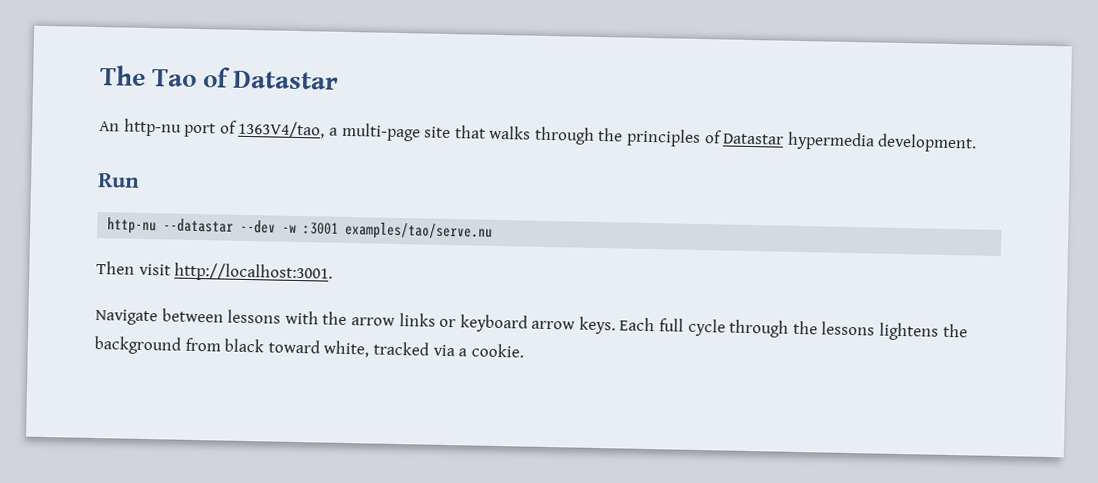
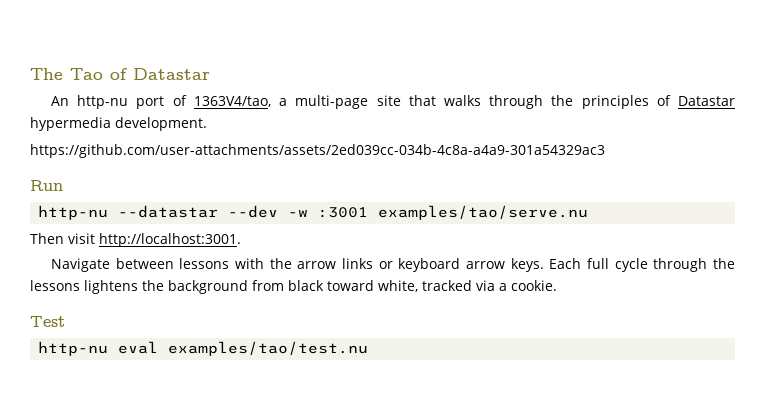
(978, 143) none -> [30,144,605,158] // https://github.com/user-attachments/assets/2ed039cc-034b-4c8a-a4a9-301a54329ac3
(524, 350) none -> [30,316,65,327] [38,341,369,356] // Test // http-nu eval examples/tao/test.nu

